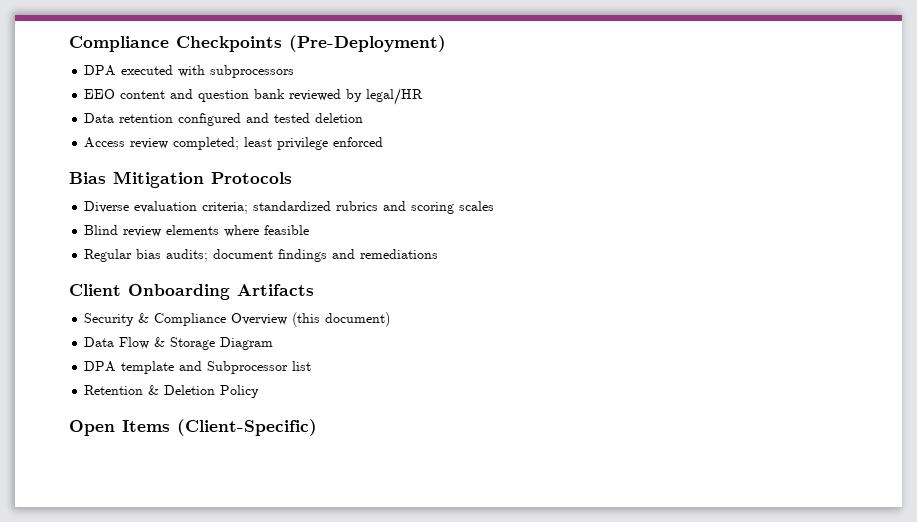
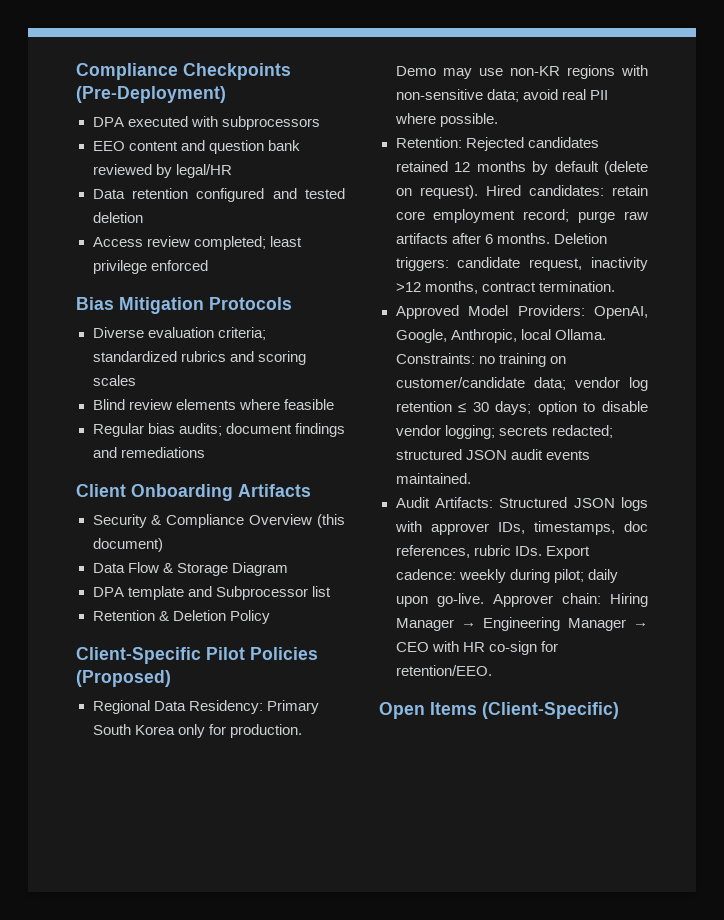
(260, 391) none -> [76,647,318,664] [76,670,171,687] [92,700,319,714] [92,724,302,738] [395,65,648,79] [395,89,608,102] [394,113,498,127] [395,137,599,151] [395,161,648,175] [395,185,648,199] [395,209,648,223] [395,233,607,244] [395,257,648,271] [395,281,615,294] [395,305,648,319] [395,329,606,343] [395,353,566,367] [395,377,648,391] [395,401,648,415] [395,425,613,439] [395,449,590,460] [395,473,471,484] [395,497,648,511] [394,521,648,535] [395,545,590,559] [395,569,618,583] [395,593,648,607] [395,617,648,631] [395,641,558,655] [395,665,492,676] // Client-Specific Pilot Policies (Proposed) // Regional Data Residency: Primary South Korea only for production. Demo may use non-KR regions with non-sensitive data; avoid real PII where possible. // Retention: Rejected candidates retained 12 months by default (delete on request). Hired candidates: retain core employment record; purge raw artifacts after 6 months. Deletion triggers: candidate request, inactivity >12 months, contract termination. // Approved Model Providers: OpenAI, Google, Anthropic, local Ollama. Constraints: no training on customer/candidate data; vendor log retention ≤ 30 days; option to disable vendor logging; secrets redacted; structured JSON audit events maintained. // Audit Artifacts: Structured JSON logs with approver IDs, timestamps, doc references, rubric IDs. Export cadence: weekly during pilot; daily upon go-live. Approver chain: Hiring Manager → Engineering Manager → CEO with HR co-sign for retention/EEO.

